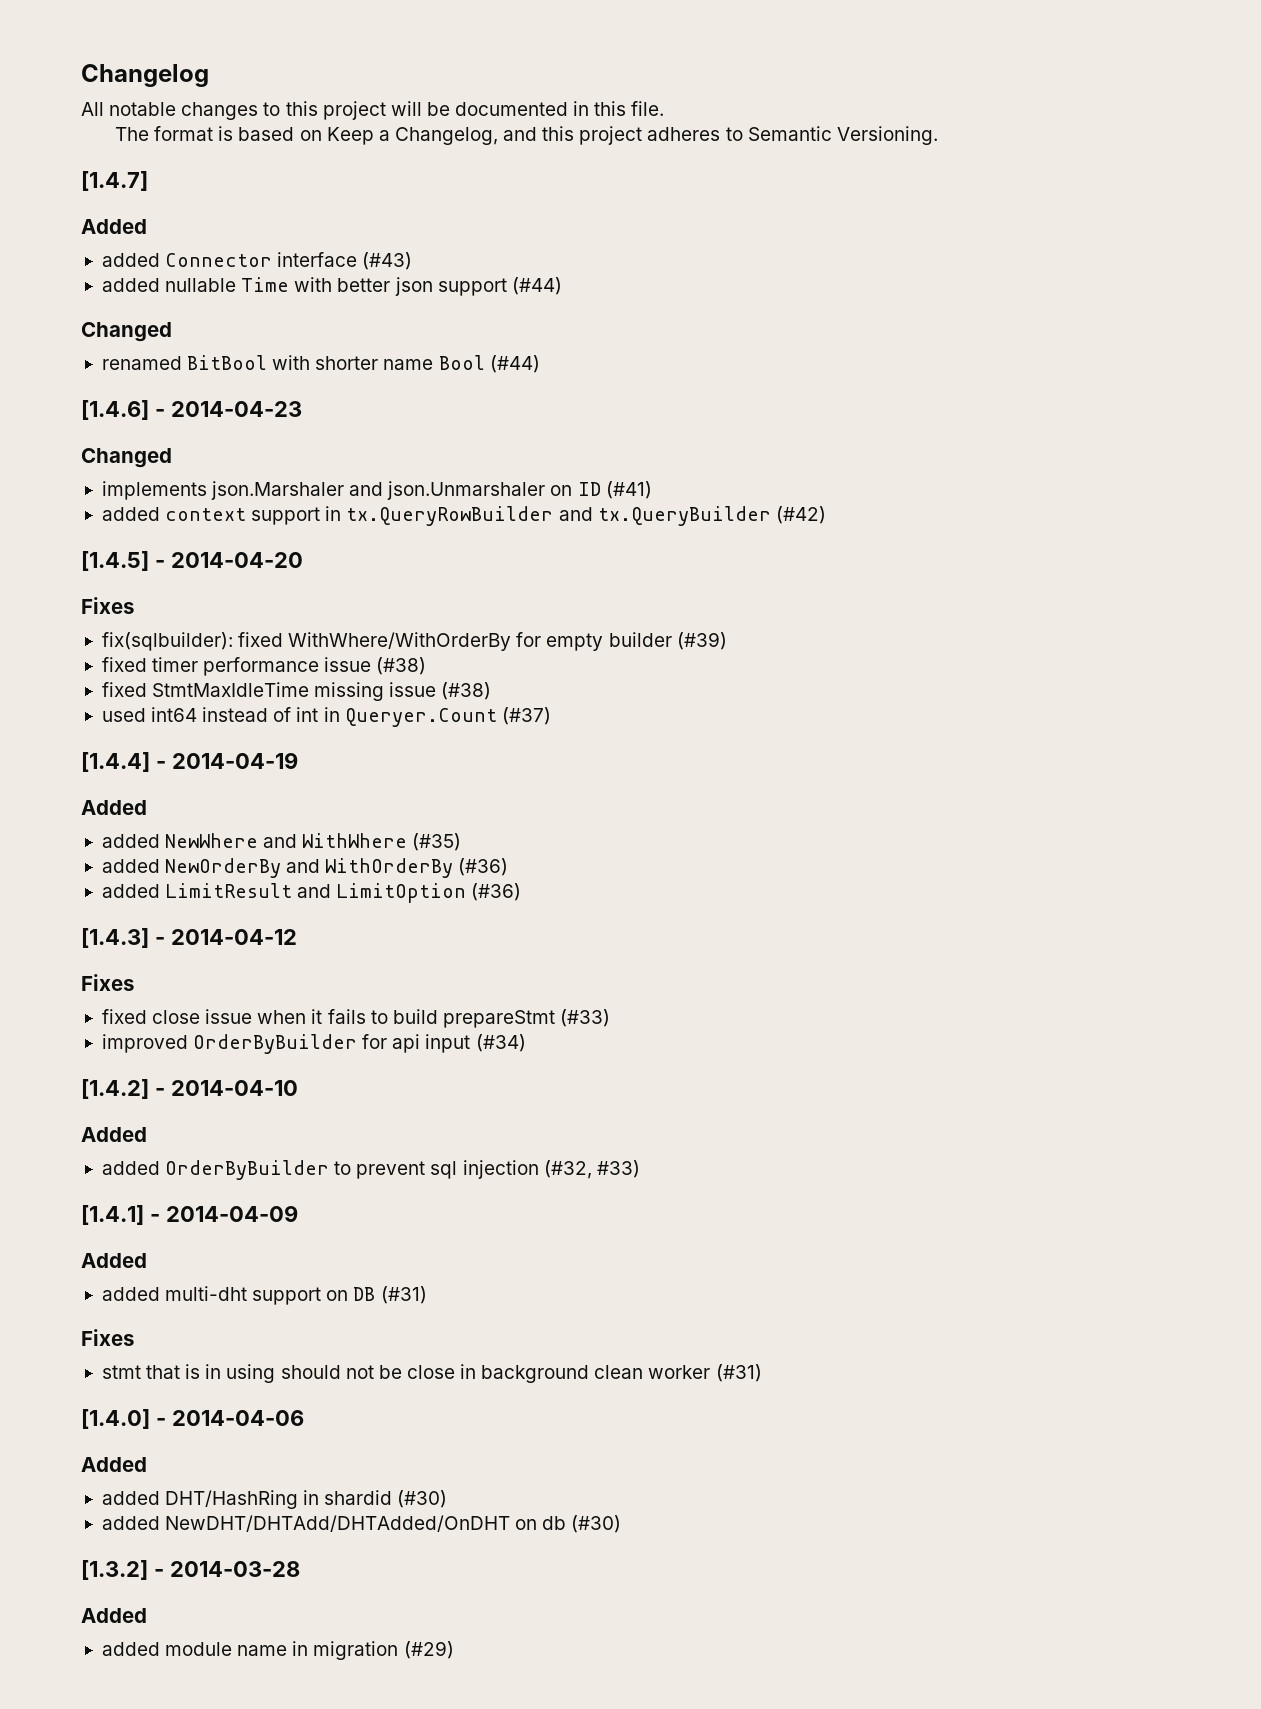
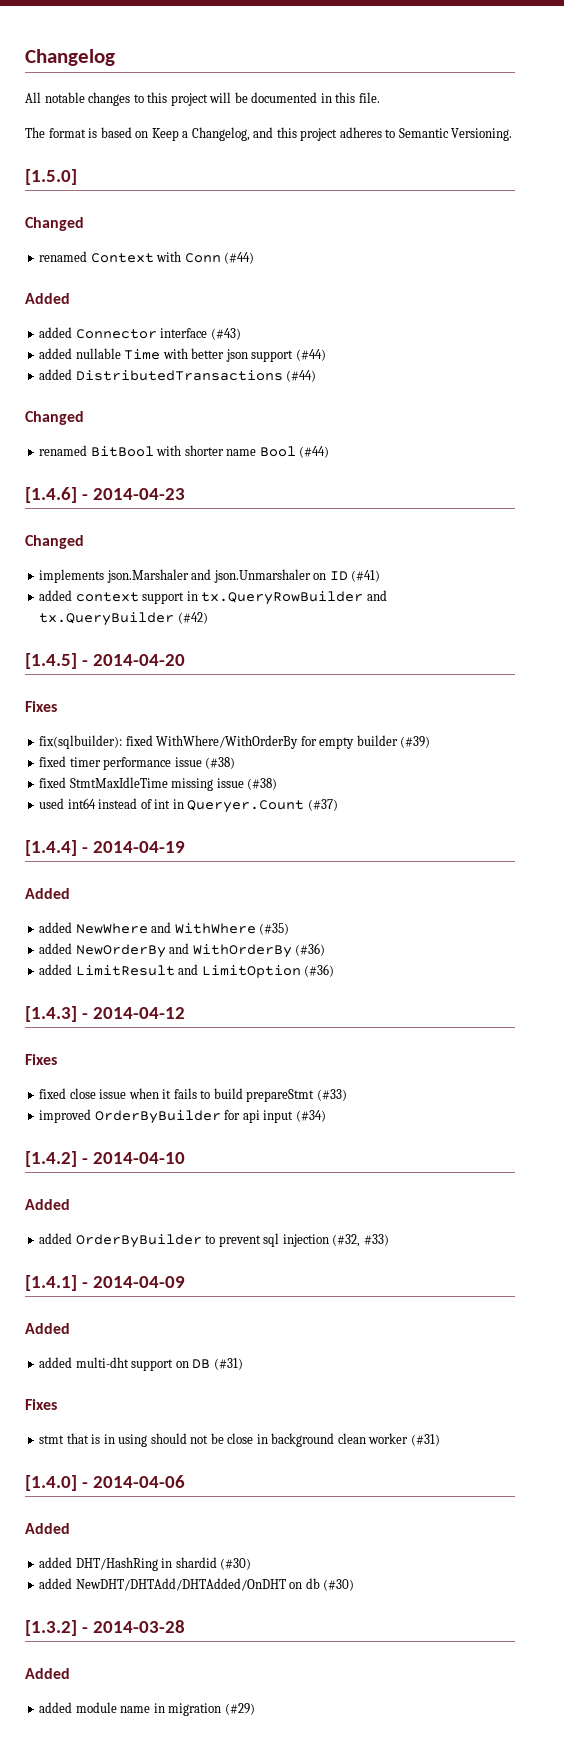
[81,171,148,191] [1.4.7] -> [25,169,77,185] [25,217,84,231] [39,251,255,264] [1.5.0] // Changed // renamed Context with Conn (#44)
(562, 286) none -> [39,369,317,382] // added DistributedTransactions (#44)

